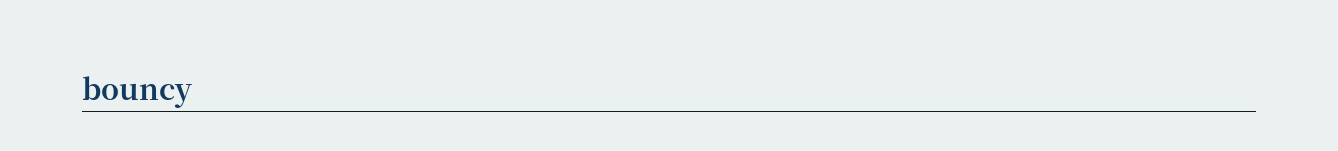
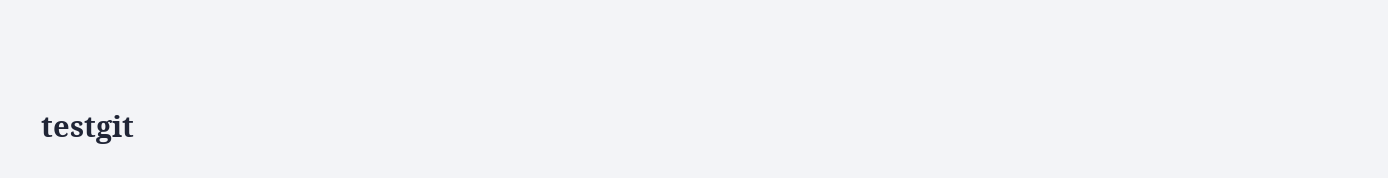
[82,76,192,108] bouncy -> [41,115,134,144] testgit

